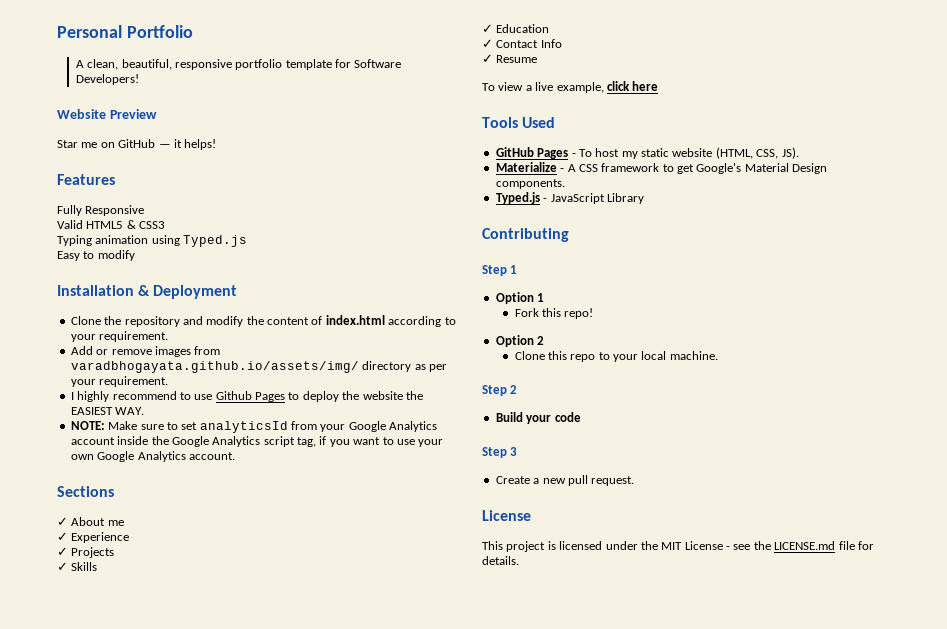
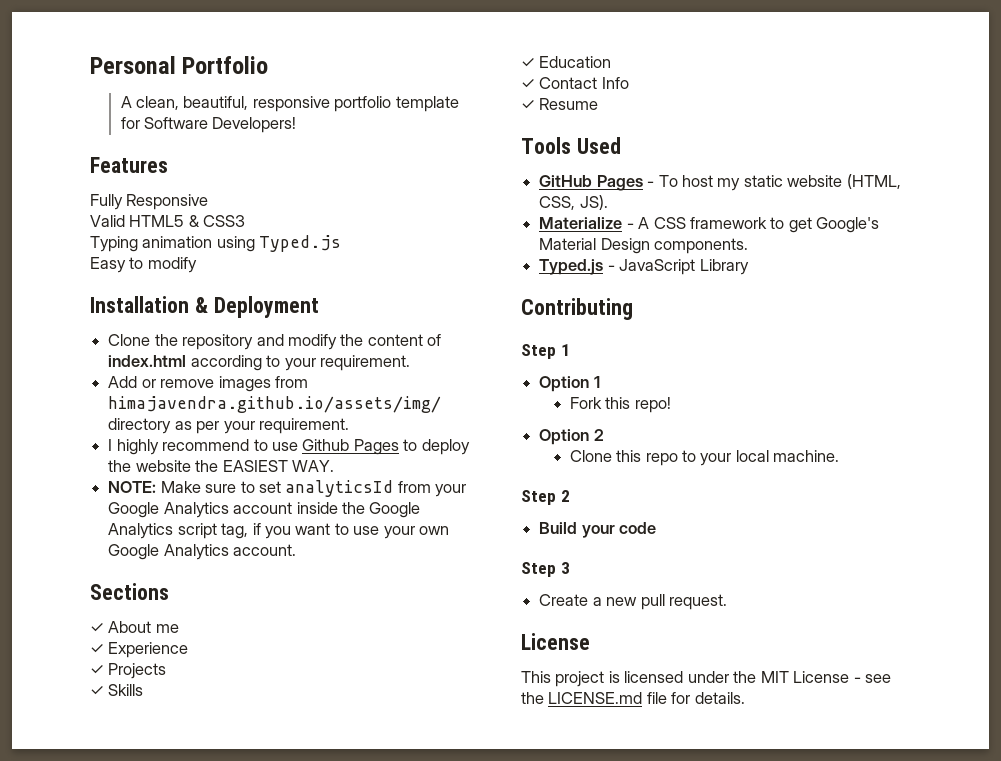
[57,109,157,119] [57,139,217,150] // Website Preview // Star me on GitHub — it helps! -> (297, 125) none
[70,361,359,373] varadbhogayata.github.io/assets/img/ -> [108,396,442,413] himajavendra.github.io/assets/img/
[482,81,659,93] // To view a live example, click here -> (599, 104) none

